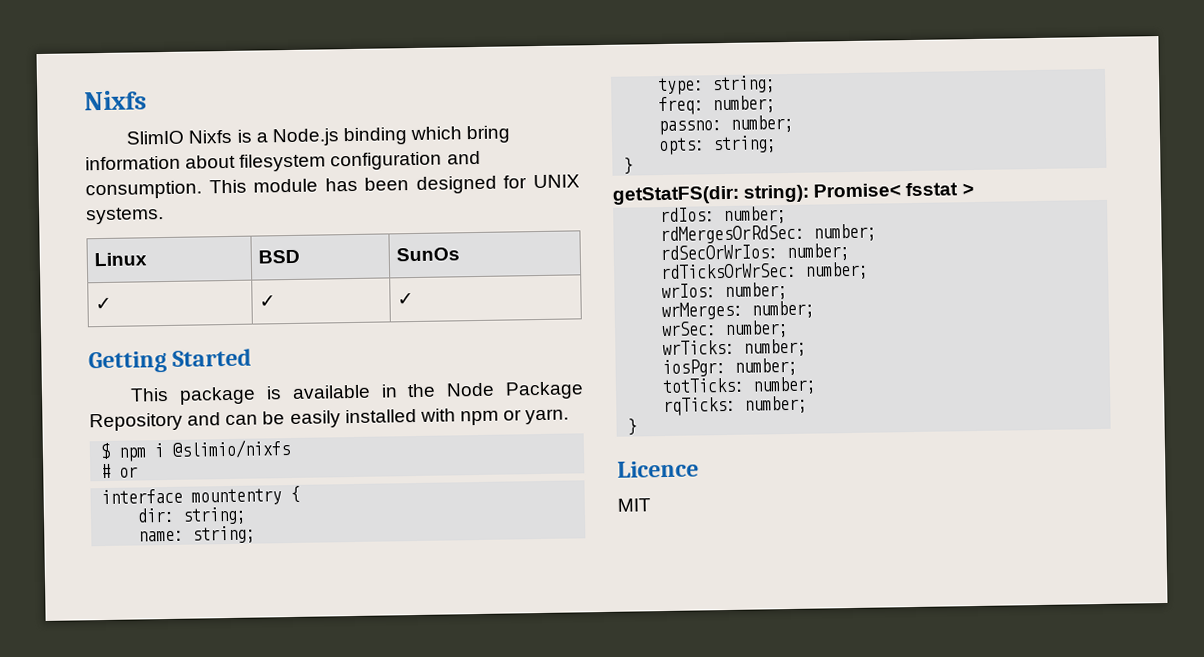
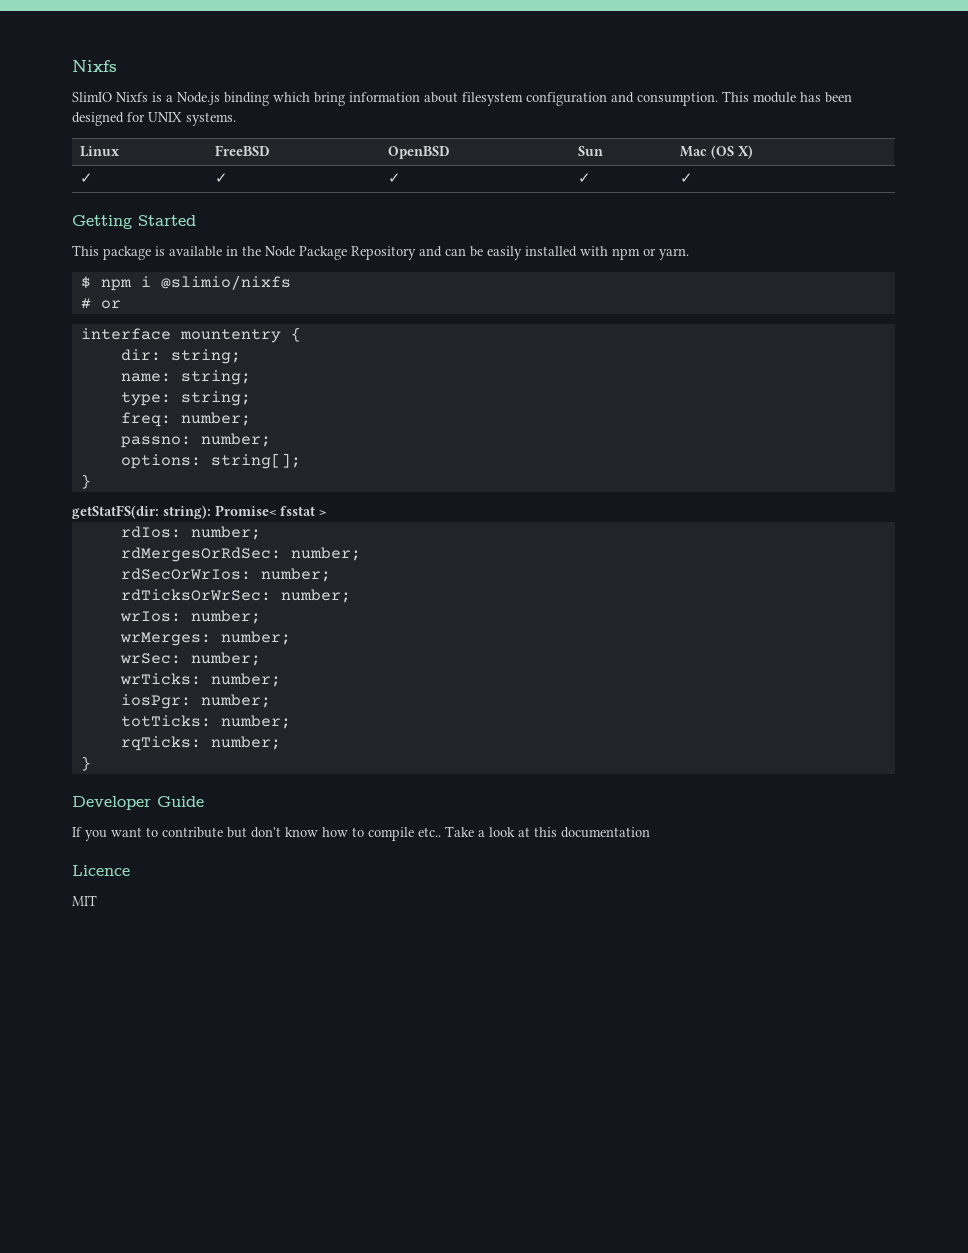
[257,249,300,264] [395,247,460,262] [94,297,112,311] [258,295,276,308] [396,293,414,306] BSD | SunOs // ✓ | ✓ | ✓ -> [215,145,271,156] [388,146,451,159] [578,146,604,156] [680,145,754,159] [80,173,94,183] [215,173,229,183] [388,173,402,183] [578,173,592,183] [680,173,694,183] FreeBSD | OpenBSD | Sun | Mac (OS X) // ✓ | ✓ | ✓ | ✓ | ✓
[658,135,778,156] opts: string; -> [120,453,301,469] options: string[];
(638, 427) none -> [72,796,204,810] [72,826,650,841] // Developer Guide // If you want to contribute but don't know how to compile etc.. Take a look at this documentation

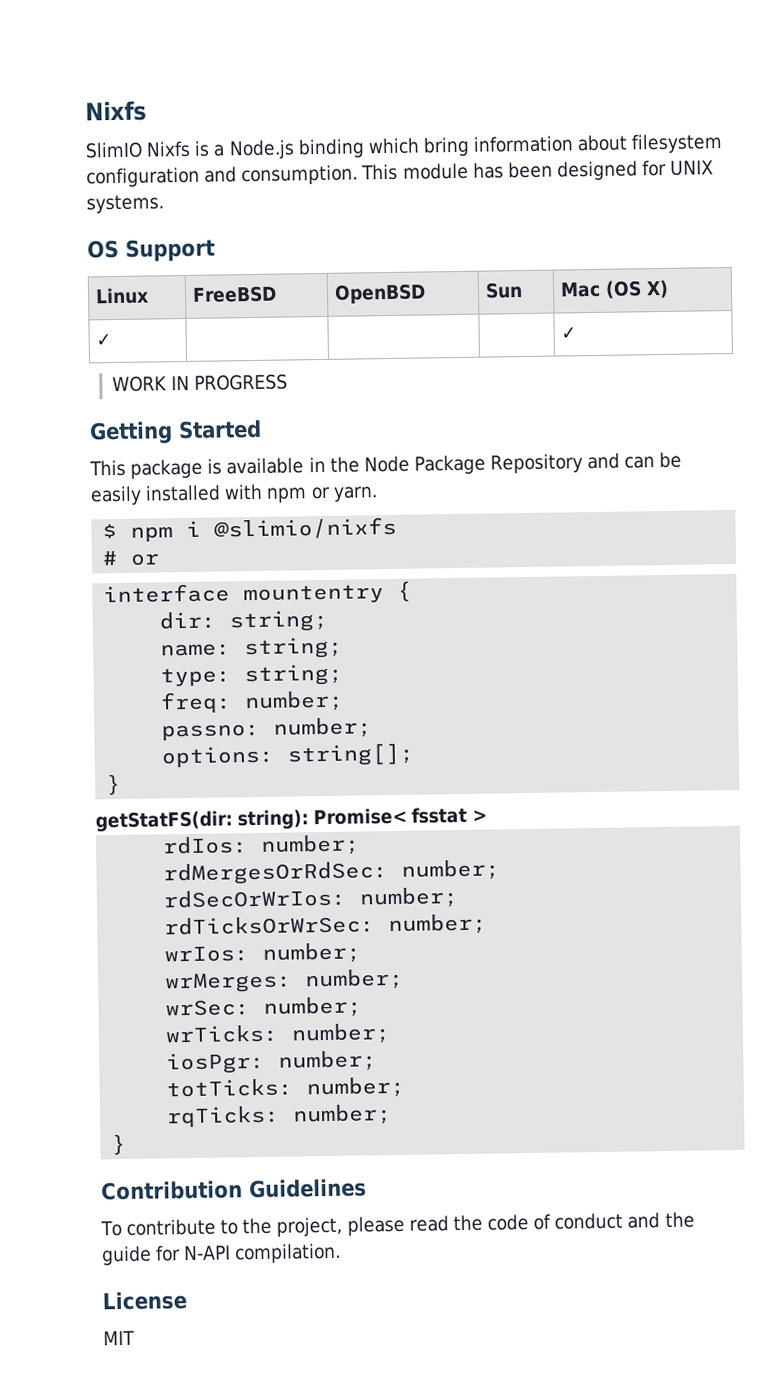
(236, 119) none -> [87,238,216,262] // OS Support
[215,173,229,183] [388,173,402,183] [578,173,592,183] [680,173,694,183] ✓ | ✓ | ✓ | ✓ -> [560,327,576,340] [112,373,288,393] | | | ✓ // WORK IN PROGRESS
[72,796,204,810] [72,826,650,841] [72,865,130,876] Developer Guide // If you want to contribute but don't know how to compile etc.. Take a look at this documentation // Licence -> [101,1178,367,1201] [100,1211,695,1237] [101,1242,342,1266] [102,1291,187,1311] Contribution Guidelines // To contribute to the project, please read the code of conduct and the guide for N-API compilation. // License

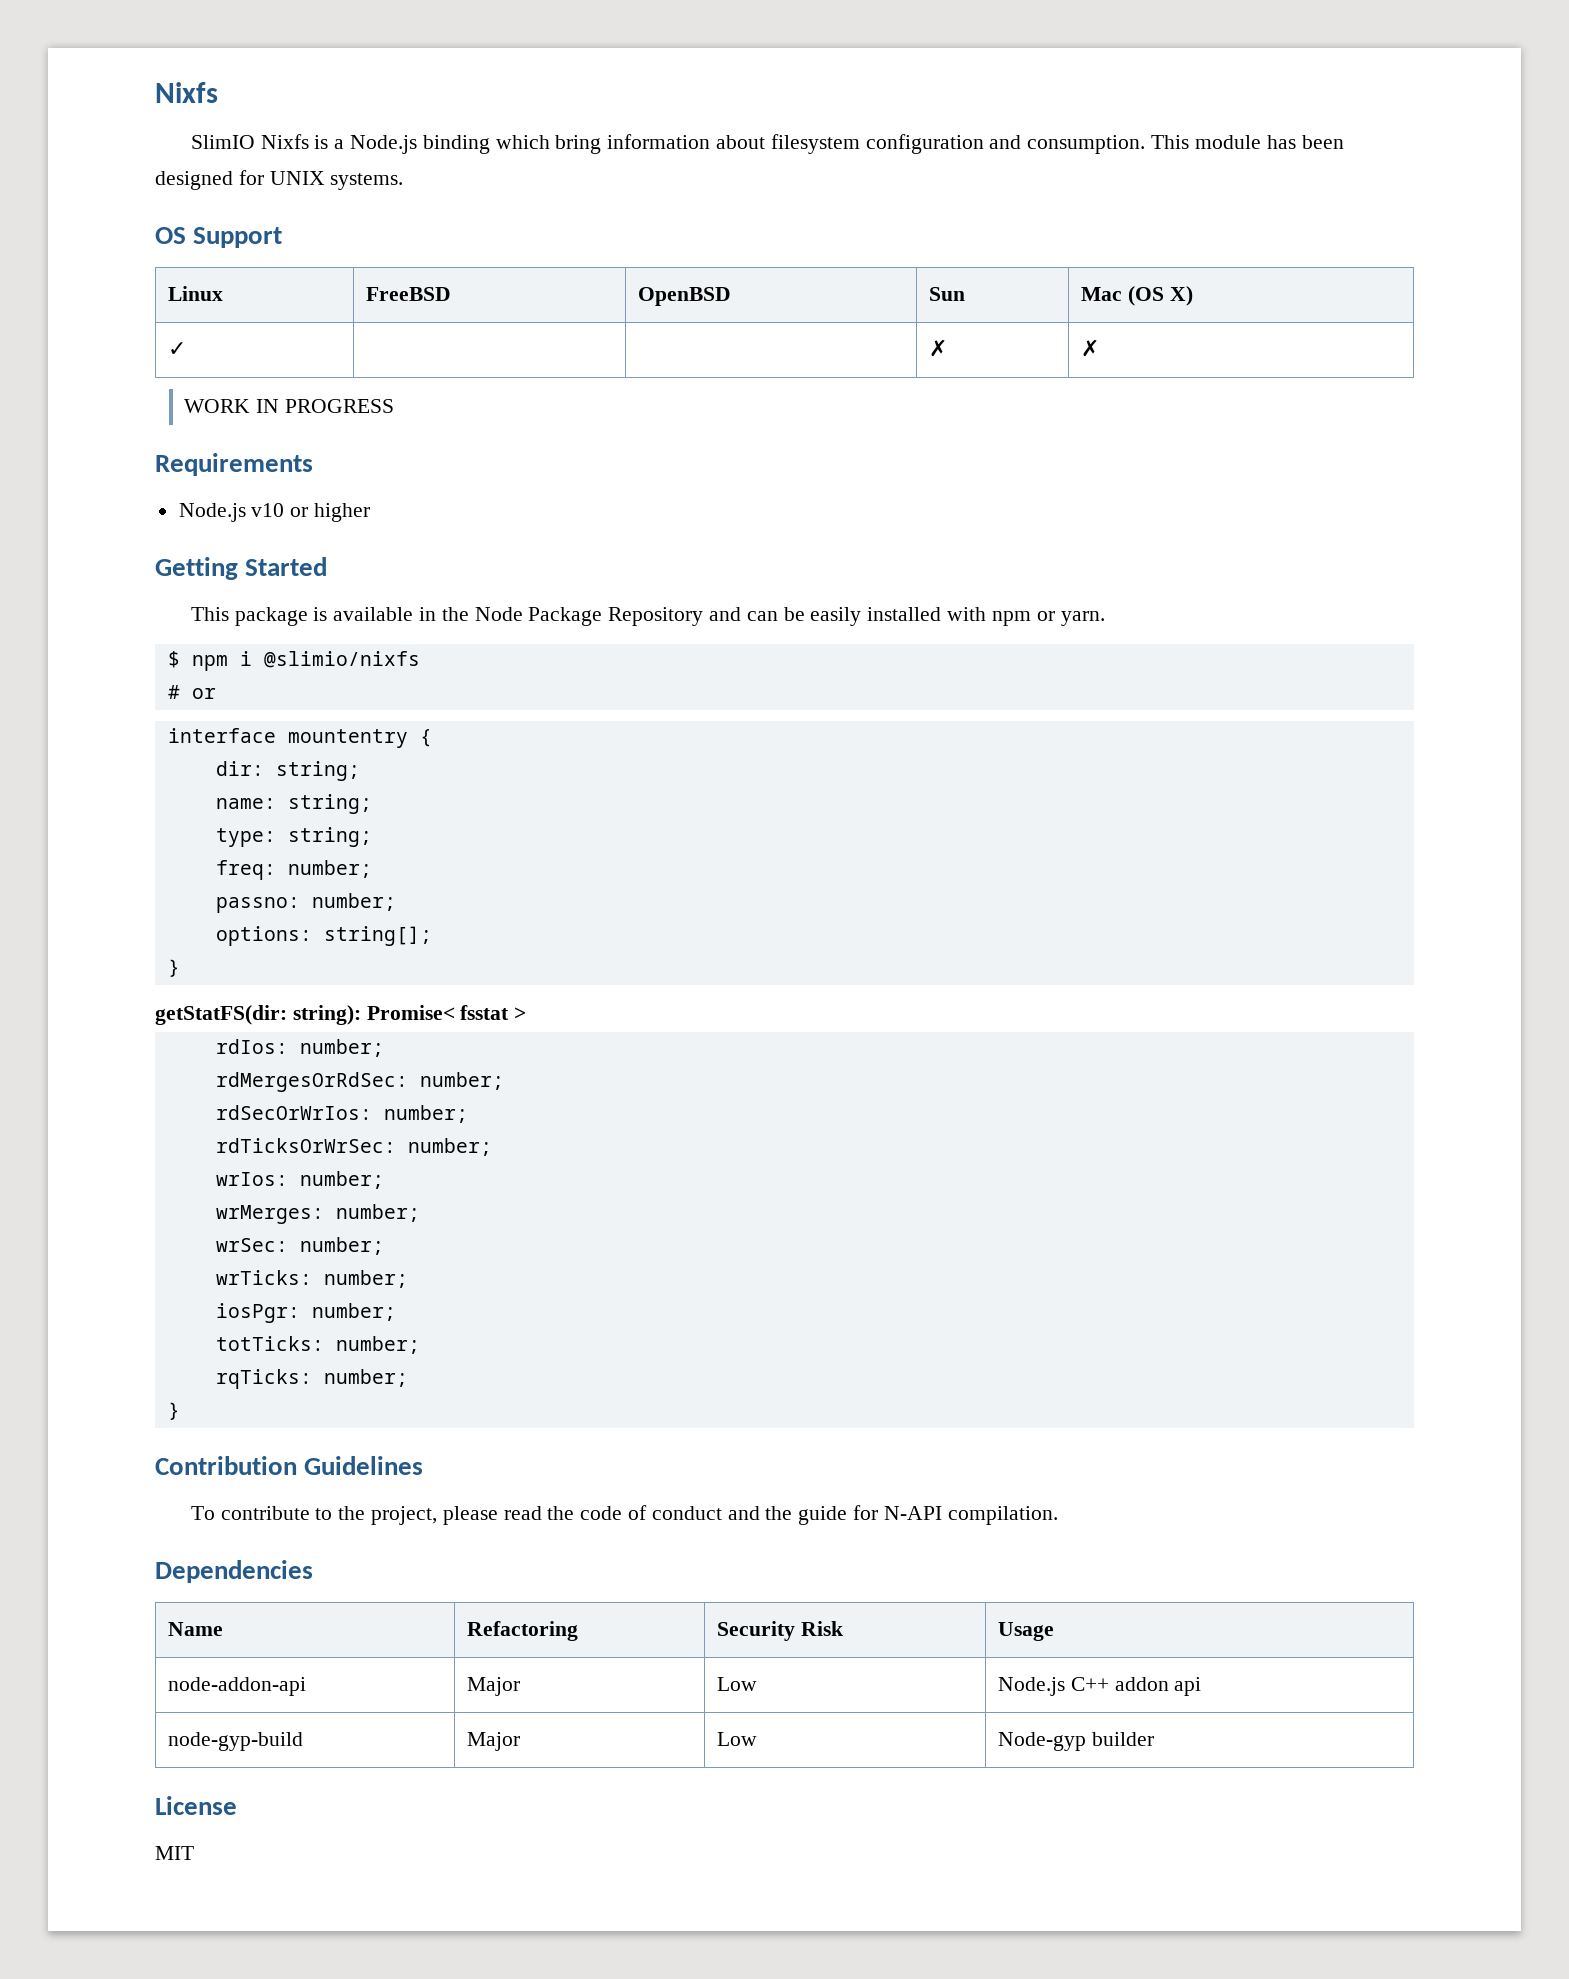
[560,327,576,340] | ✓ -> [929,339,948,357] [1081,339,1100,357] ✗ | ✗
(288, 382) none -> [155,453,313,476] [178,503,371,522] // Requirements // Node.js v10 or higher
(342, 1253) none -> [155,1560,313,1583] [168,1622,224,1636] [467,1621,579,1641] [717,1621,843,1641] [998,1622,1055,1641] [168,1677,307,1696] [467,1677,521,1696] [717,1677,758,1691] [998,1677,1202,1696] [168,1732,304,1751] [467,1732,521,1751] [717,1732,758,1746] [998,1732,1154,1751] // Dependencies // Name | Refactoring | Security Risk | Usage // node-addon-api | Major | Low | Node.js C++ addon api // node-gyp-build | Major | Low | Node-gyp builder

